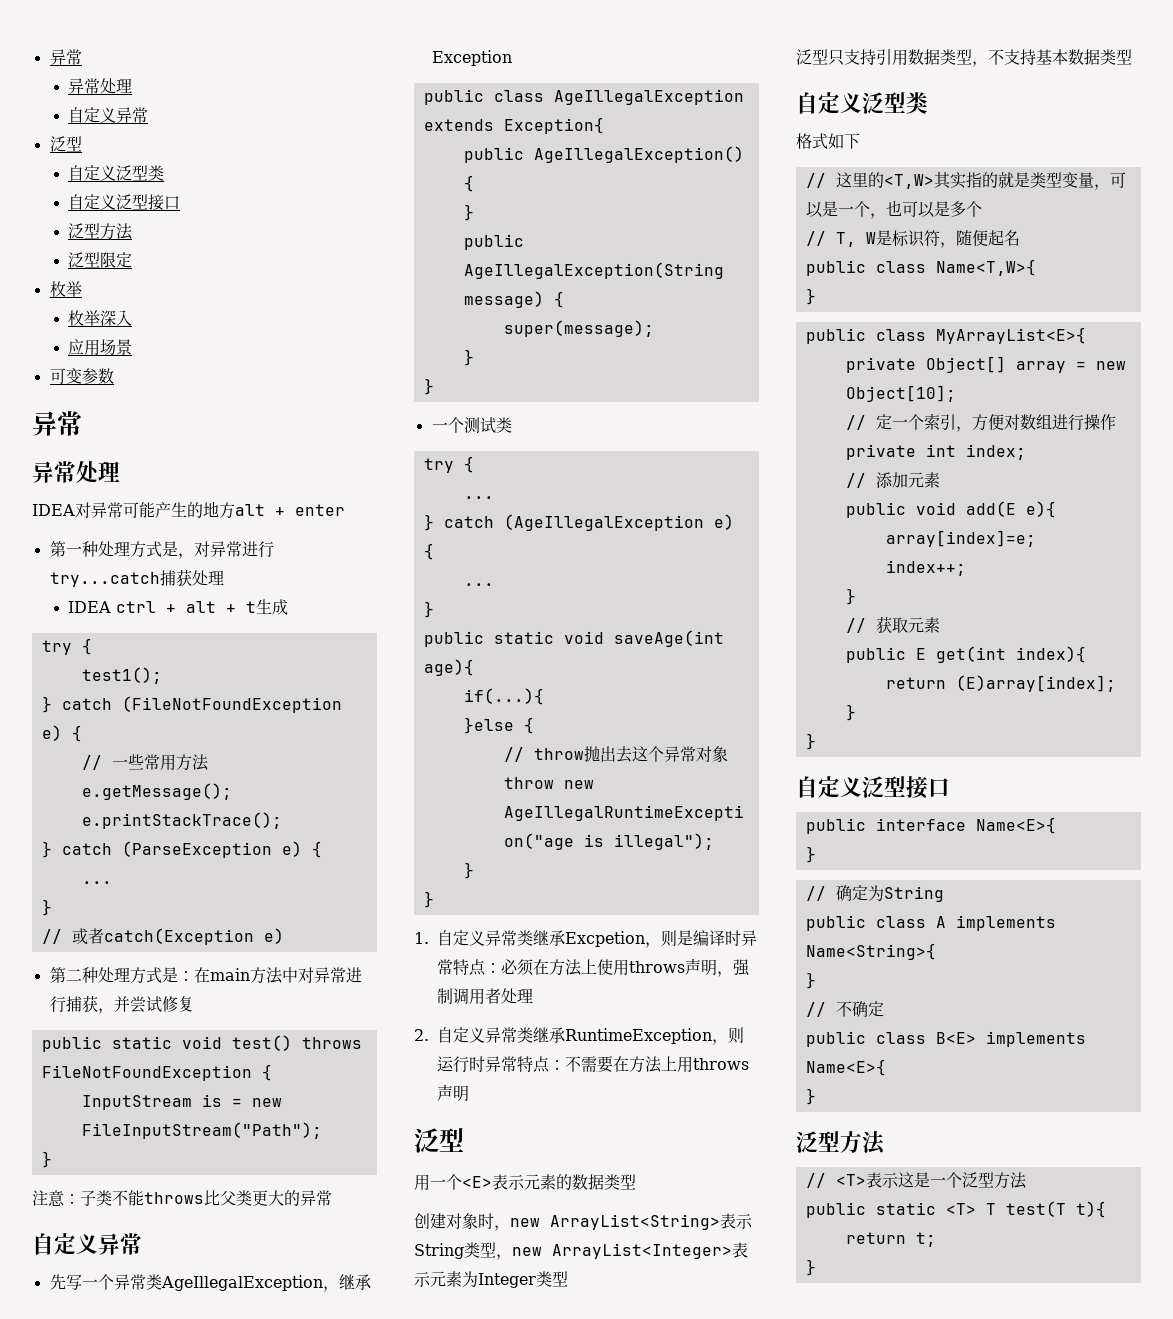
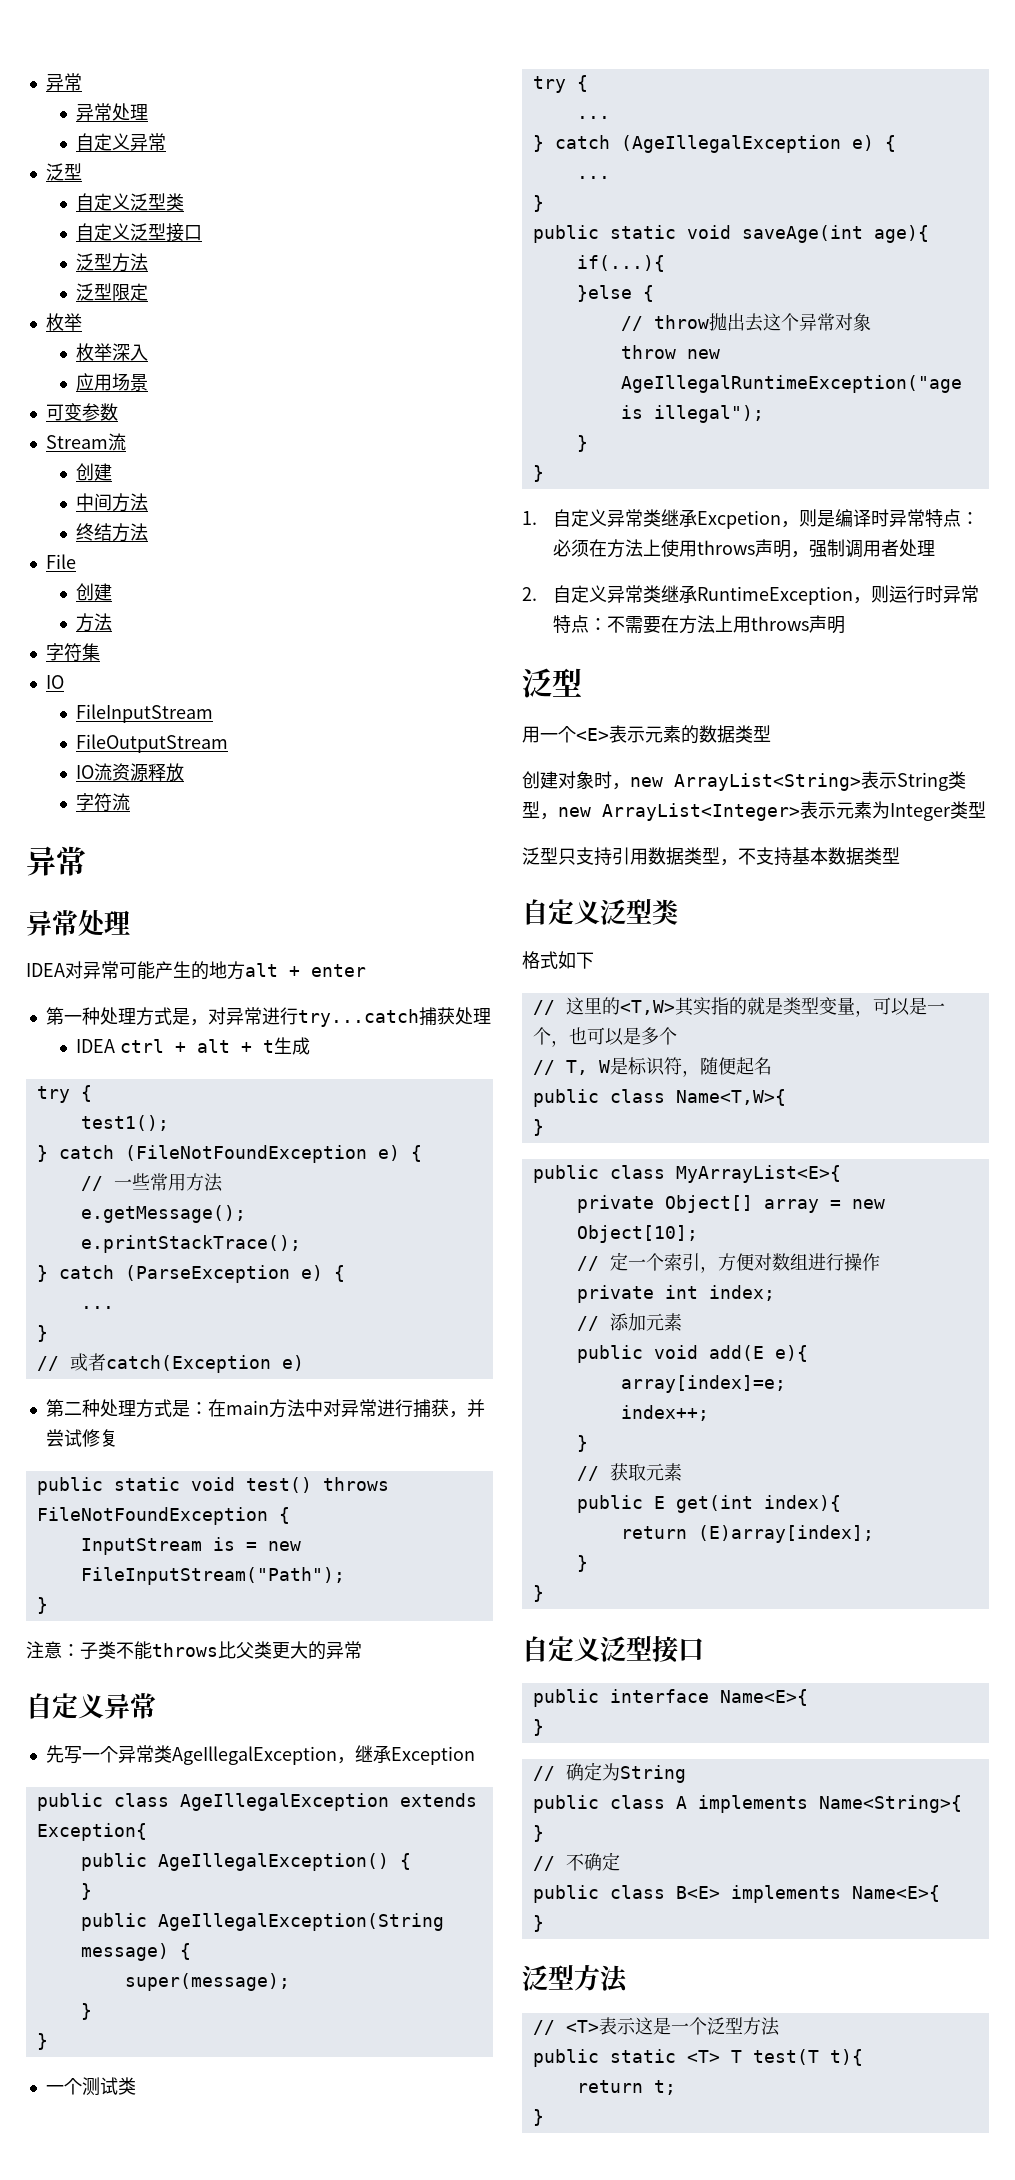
(114, 376) none -> [45,433,126,451] [76,463,113,481] [76,493,149,512] [76,523,149,542] [45,554,76,569] [76,583,113,601] [76,613,113,632] [45,643,100,662] [45,675,64,689] [76,704,214,723] [76,734,229,753] [76,763,185,782] [76,793,131,812] // Stream流 // 创建 // 中间方法 // 终结方法 // File // 创建 // 方法 // 字符集 // IO // FileInputStream // FileOutputStream // IO流资源释放 // 字符流

